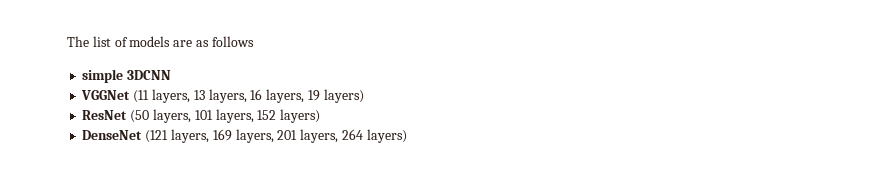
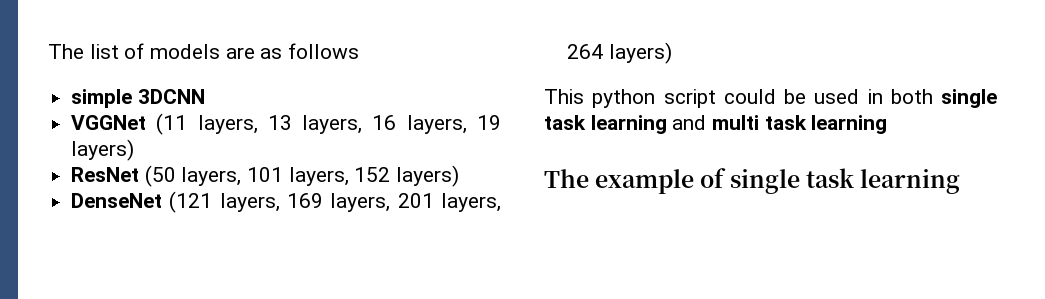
(407, 136) none -> [544,89,997,108] [544,115,888,134] [544,168,961,194] // This python script could be used in both single task learning and multi task learning // The example of single task learning

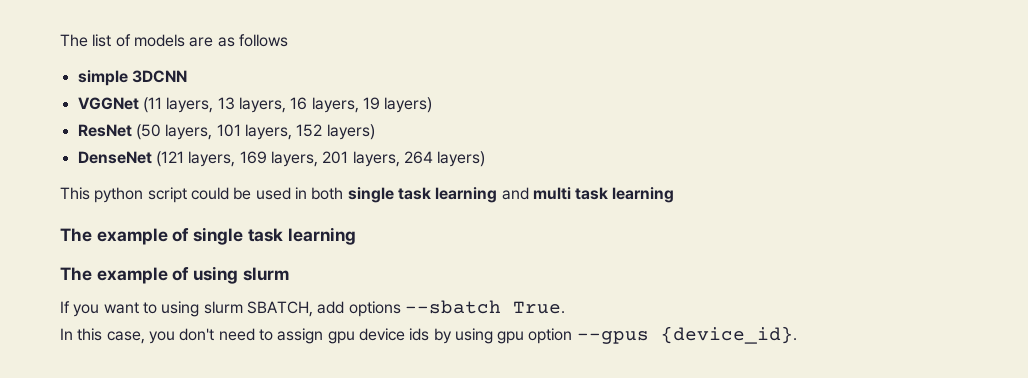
(961, 181) none -> [60,266,289,284] [60,300,565,317] [60,326,797,344] // The example of using slurm // If you want to using slurm SBATCH, add options --sbatch True. // In this case, you don't need to assign gpu device ids by using gpu option --gpus {device_id}.

